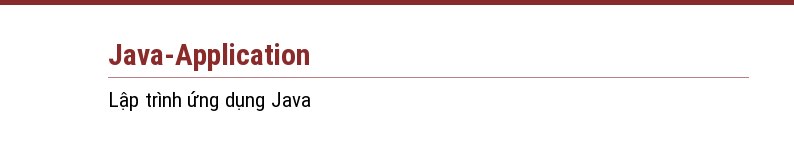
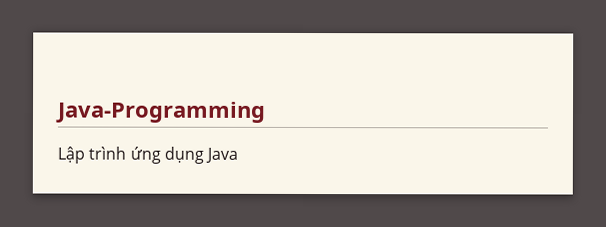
[108,43,310,71] Java-Application -> [55,101,266,123] Java-Programming

